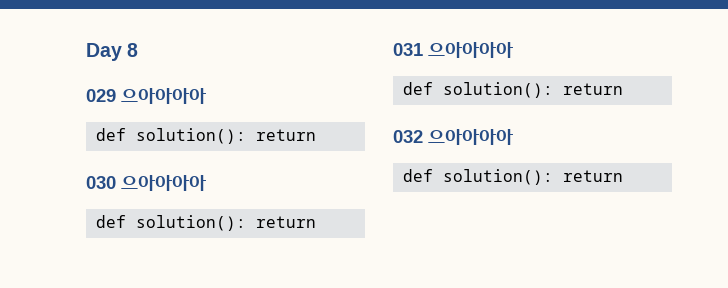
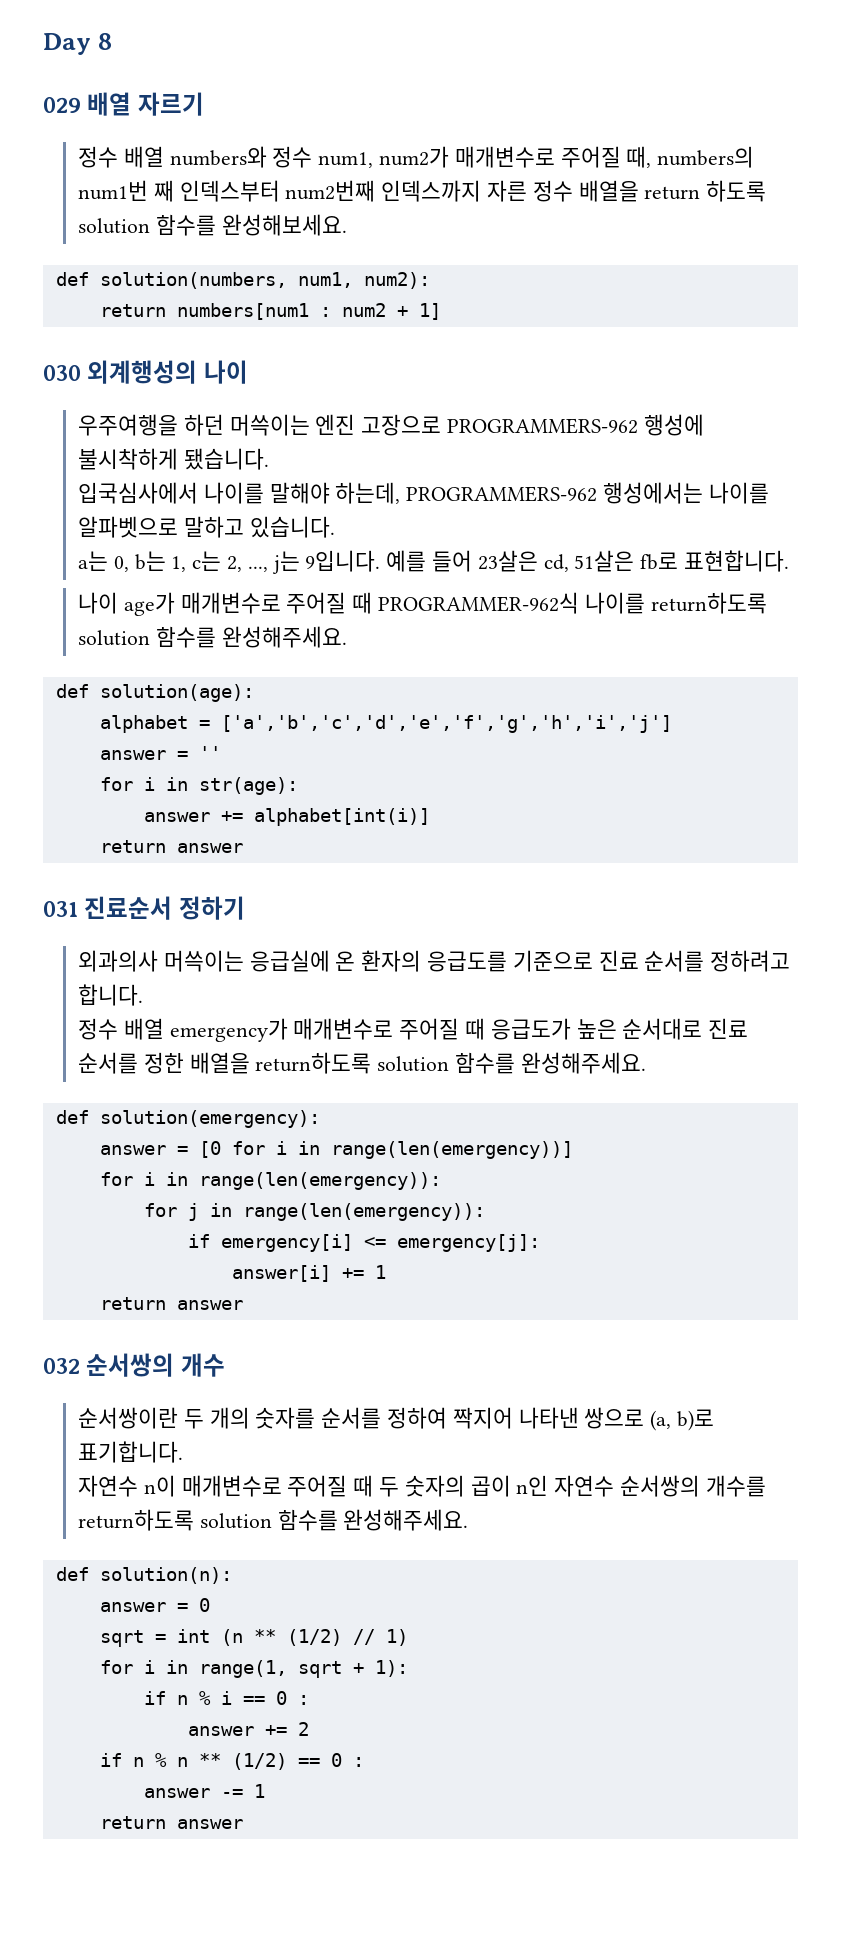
[121,88,206,104] [95,128,316,144] [86,175,206,191] [95,215,316,231] 으아아아아 // def solution(): return // 030 으아아아아 // def solution(): return -> [87,92,204,116] [77,146,755,168] [77,180,767,202] [77,214,347,236] [55,272,430,289] [99,303,441,320] [43,360,248,384] [77,414,704,436] [77,448,269,470] [77,482,769,504] [77,516,335,538] [77,550,790,574] [77,592,767,616] [77,626,347,648] [55,684,254,702] [99,715,672,733] [99,746,221,760] [99,777,298,795] [143,808,430,826] [99,840,243,853] 배열 자르기 // 정수 배열 numbers와 정수 num1, num2가 매개변수로 주어질 때, numbers의 num1번 째 인덱스부터 num2번째 인덱스까지 자른 정수 배열을 return 하도록 solution 함수를 완성해보세요. // def solution(numbers, num1, num2): // return numbers[num1 : num2 + 1] // 030 외계행성의 나이 // 우주여행을 하던 머쓱이는 엔진 고장으로 PROGRAMMERS-962 행성에 불시착하게 됐습니다. // 입국심사에서 나이를 말해야 하는데, PROGRAMMERS-962 행성에서는 나이를 알파벳으로 말하고 있습니다. // a는 0, b는 1, c는 2, ..., j는 9입니다. 예를 들어 23살은 cd, 51살은 fb로 표현합니다. // 나이 age가 매개변수로 주어질 때 PROGRAMMER-962식 나이를 return하도록 solution 함수를 완성해주세요. // def solution(age): // alphabet = ['a','b','c','d','e','f','g','h','i','j'] // answer = '' // for i in str(age): // answer += alphabet[int(i)] // return answer
[428,42,513,58] [402,82,623,98] 으아아아아 // def solution(): return -> [84,896,245,920] [77,950,791,972] [77,984,143,1006] [77,1018,749,1042] [77,1052,646,1074] [55,1110,320,1128] [99,1141,573,1159] [99,1172,441,1190] [143,1203,485,1221] [187,1234,540,1252] [231,1265,386,1282] [99,1297,243,1310] 진료순서 정하기 // 외과의사 머쓱이는 응급실에 온 환자의 응급도를 기준으로 진료 순서를 정하려고 합니다. // 정수 배열 emergency가 매개변수로 주어질 때 응급도가 높은 순서대로 진료 순서를 정한 배열을 return하도록 solution 함수를 완성해주세요. // def solution(emergency): // answer = [0 for i in range(len(emergency))] // for i in range(len(emergency)): // for j in range(len(emergency)): // if emergency[i] <= emergency[j]: // answer[i] += 1 // return answer
[428,129,513,145] [402,169,623,185] 으아아아아 // def solution(): return -> [86,1353,225,1377] [77,1407,715,1431] [77,1441,183,1463] [77,1475,766,1497] [77,1509,469,1531] [55,1567,232,1584] [99,1598,210,1612] [99,1629,408,1647] [99,1660,408,1678] [143,1691,309,1705] [187,1722,309,1736] [99,1753,364,1770] [143,1784,265,1798] [99,1816,243,1829] 순서쌍의 개수 // 순서쌍이란 두 개의 숫자를 순서를 정하여 짝지어 나타낸 쌍으로 (a, b)로 표기합니다. // 자연수 n이 매개변수로 주어질 때 두 숫자의 곱이 n인 자연수 순서쌍의 개수를 return하도록 solution 함수를 완성해주세요. // def solution(n): // answer = 0 // sqrt = int (n ** (1/2) // 1) // for i in range(1, sqrt + 1): // if n % i == 0 : // answer += 2 // if n % n ** (1/2) == 0 : // answer -= 1 // return answer

